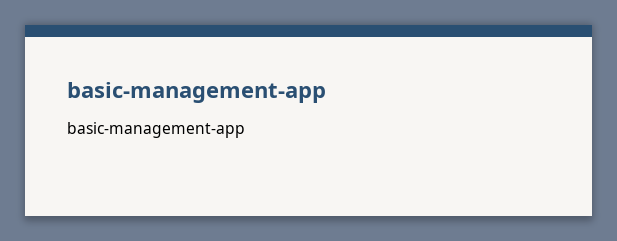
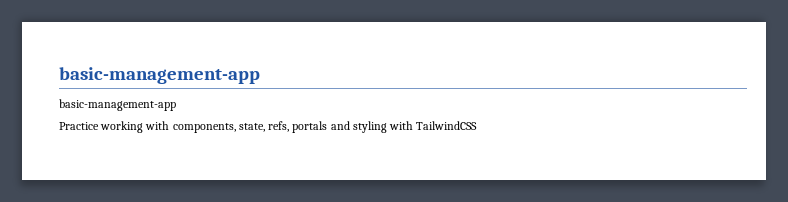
(245, 130) none -> [59,121,478,133] // Practice working with components, state, refs, portals and styling with TailwindCSS

